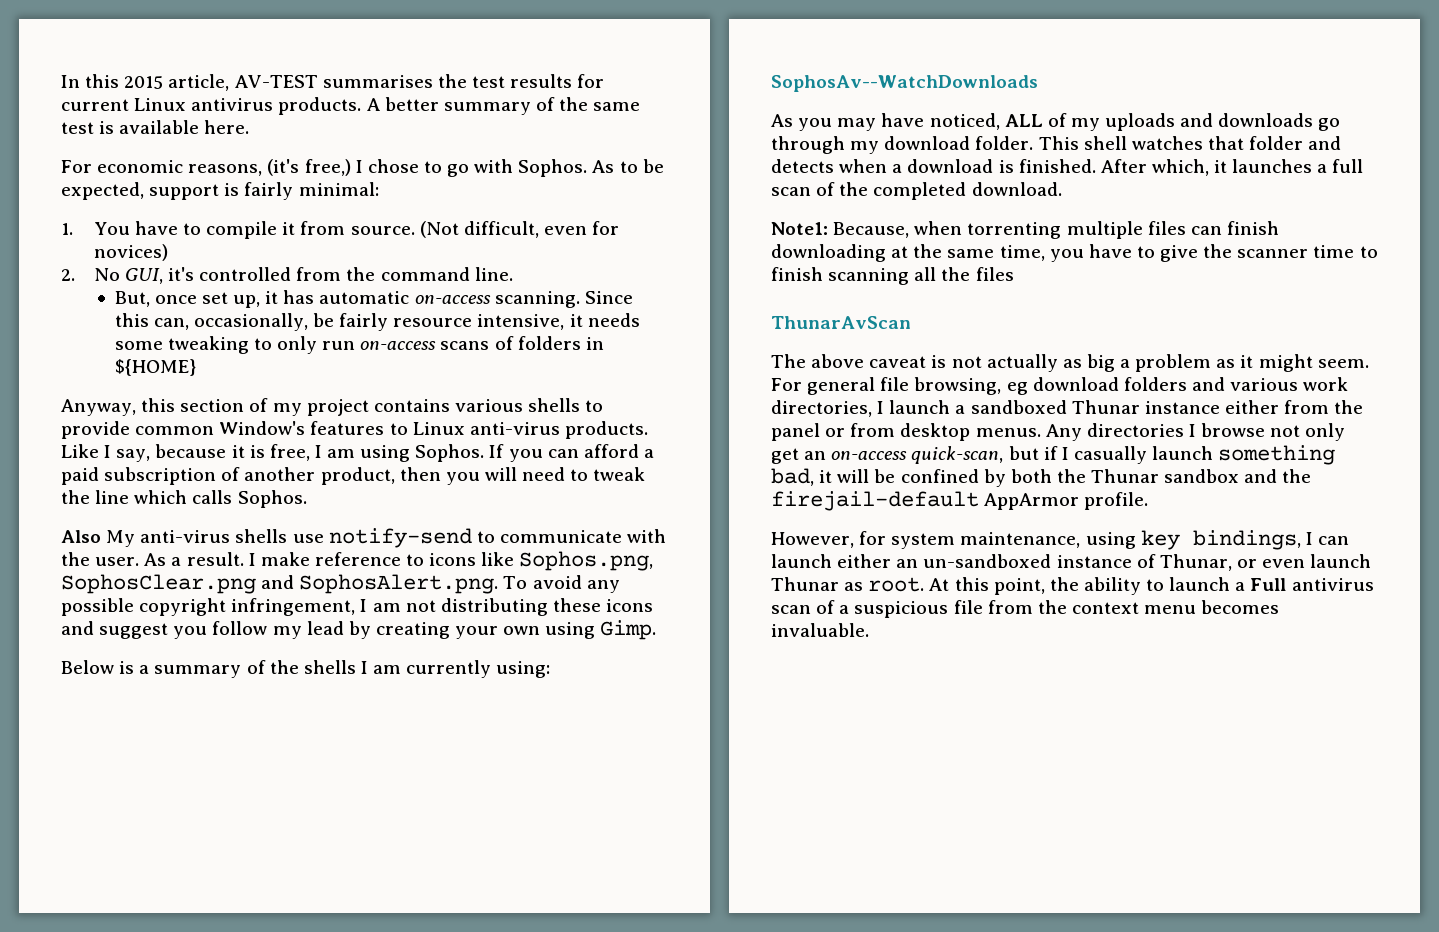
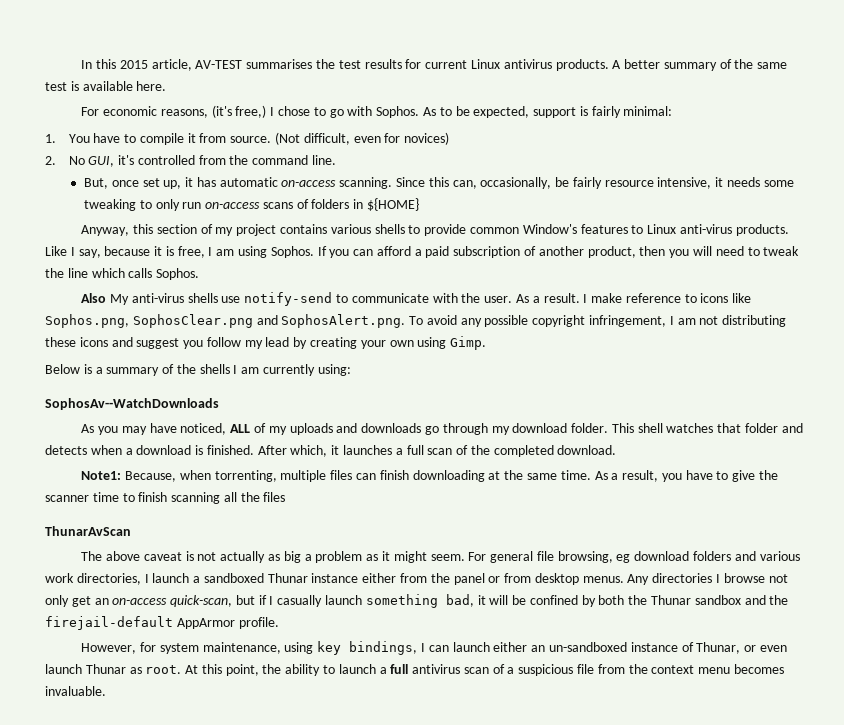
[967,222,1062,239] torrenting -> [214,470,277,482] torrenting,
[999,245,1045,261] time, -> [560,470,659,482] time. As a result,
[1250,578,1287,591] Full -> [390,664,409,674] full

